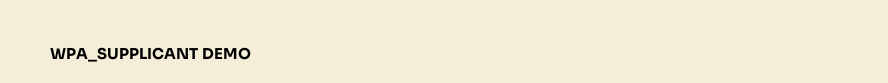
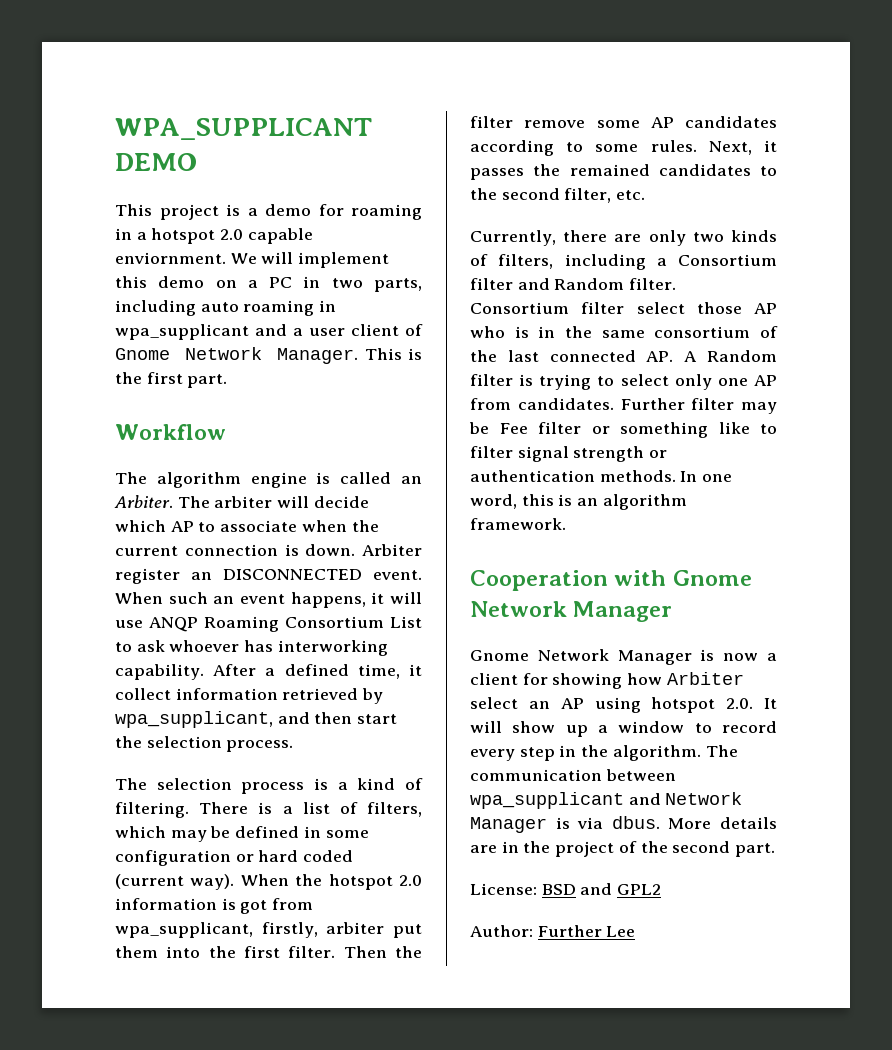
(252, 53) none -> [115,204,422,220] [115,228,313,244] [115,252,390,268] [115,276,422,292] [115,300,337,316] [115,324,423,340] [115,347,422,364] [115,372,228,388] [115,424,226,440] [115,472,423,488] [114,495,369,508] [115,520,379,532] [115,544,422,556] [115,568,422,584] [115,592,422,608] [115,616,422,632] [115,640,388,656] [115,664,422,680] [115,688,384,704] [115,711,398,728] [115,736,294,752] [115,778,423,794] [115,802,422,818] [115,826,369,842] [115,850,354,866] [115,874,422,890] [115,898,314,914] [115,922,422,938] [115,946,422,958] [470,116,777,128] [470,140,777,156] [470,164,777,180] [470,188,646,203] [470,230,777,246] [470,254,777,270] [470,278,677,290] [470,302,777,314] [470,326,778,338] [470,350,777,362] [470,374,777,390] [470,398,777,414] [469,422,777,438] [470,446,668,462] [470,470,733,482] [470,494,687,510] [470,518,566,530] [470,570,752,591] [470,601,673,622] [470,649,777,665] [470,672,744,689] [470,697,777,713] [470,721,777,737] [470,745,738,761] [470,769,676,781] [470,792,743,809] [470,816,777,833] [470,841,776,857] [470,883,662,895] [470,925,636,937] // This project is a demo for roaming in a hotspot 2.0 capable enviornment. We will implement this demo on a PC in two parts, including auto roaming in wpa_supplicant and a user client of Gnome Network Manager. This is the first part. // Workflow // The algorithm engine is called an Arbiter. The arbiter will decide which AP to associate when the current connection is down. Arbiter register an DISCONNECTED event. When such an event happens, it will use ANQP Roaming Consortium List to ask whoever has interworking capability. After a defined time, it collect information retrieved by wpa_supplicant, and then start the selection process. // The selection process is a kind of filtering. There is a list of filters, which may be defined in some configuration or hard coded (current way). When the hotspot 2.0 information is got from wpa_supplicant, firstly, arbiter put them into the first filter. Then the filter remove some AP candidates according to some rules. Next, it passes the remained candidates to the second filter, etc. // Currently, there are only two kinds of filters, including a Consortium filter and Random filter. Consortium filter select those AP who is in the same consortium of the last connected AP. A Random filter is trying to select only one AP from candidates. Further filter may be Fee filter or something like to filter signal strength or authentication methods. In one word, this is an algorithm framework. // Cooperation with Gnome Network Manager // Gnome Network Manager is now a client for showing how Arbiter select an AP using hotspot 2.0. It will show up a window to record every step in the algorithm. The communication between wpa_supplicant and Network Manager is via dbus. More details are in the project of the second part. // License: BSD and GPL2 // Author: Further Lee

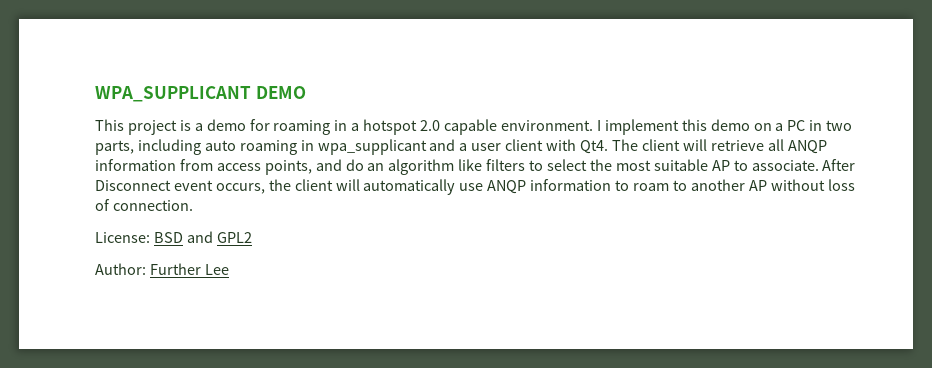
[115,252,294,264] enviornment. We will -> [500,120,601,131] environment. I
[405,324,423,336] [115,347,422,364] [115,372,228,388] [115,424,226,440] [115,472,423,488] [114,495,369,508] [115,520,379,532] [115,544,422,556] [115,568,422,584] [115,592,422,608] [115,616,422,632] [115,640,388,656] [115,664,422,680] [115,688,384,704] [115,711,398,728] [115,736,294,752] [115,778,423,794] [115,802,422,818] [115,826,369,842] [115,850,354,866] [115,874,422,890] [115,898,314,914] [115,922,422,938] [115,946,422,958] [470,116,777,128] [470,140,777,156] [470,164,777,180] [470,188,646,203] [470,230,777,246] [470,254,777,270] [470,278,677,290] [470,302,777,314] [470,326,778,338] [470,350,777,362] [470,374,777,390] [470,398,777,414] [469,422,777,438] [470,446,668,462] [470,470,733,482] [470,494,687,510] [470,518,566,530] [470,570,752,591] [470,601,673,622] [470,649,777,665] [470,672,744,689] [470,697,777,713] [470,721,777,737] [470,745,738,761] [470,769,676,781] [470,792,743,809] [470,816,777,833] [470,841,776,857] of Gnome Network Manager. This is the first part. // Workflow // The algorithm engine is called an Arbiter. The arbiter will decide which AP to associate when the current connection is down. Arbiter register an DISCONNECTED event. When such an event happens, it will use ANQP Roaming Consortium List to ask whoever has interworking capability. After a defined time, it collect information retrieved by wpa_supplicant, and then start the selection process. // The selection process is a kind of filtering. There is a list of filters, which may be defined in some configuration or hard coded (current way). When the hotspot 2.0 information is got from wpa_supplicant, firstly, arbiter put them into the first filter. Then the filter remove some AP candidates according to some rules. Next, it passes the remained candidates to the second filter, etc. // Currently, there are only two kinds of filters, including a Consortium filter and Random filter. Consortium filter select those AP who is in the same consortium of the last connected AP. A Random filter is trying to select only one AP from candidates. Further filter may be Fee filter or something like to filter signal strength or authentication methods. In one word, this is an algorithm framework. // Cooperation with Gnome Network Manager // Gnome Network Manager is now a client for showing how Arbiter select an AP using hotspot 2.0. It will show up a window to record every step in the algorithm. The communication between wpa_supplicant and Network Manager is via dbus. More details are in the project of the second part. -> [546,139,827,154] [95,159,856,175] [95,179,855,195] [95,199,193,211] with Qt4. The client will retrieve all ANQP information from access points, and do an algorithm like filters to select the most suitable AP to associate. After Disconnect event occurs, the client will automatically use ANQP information to roam to another AP without loss of connection.

